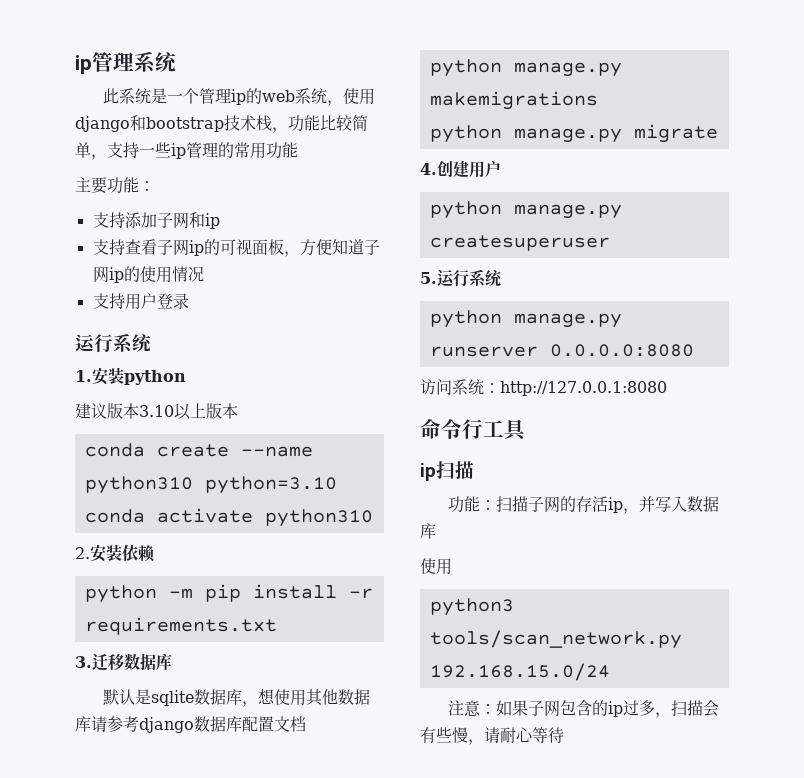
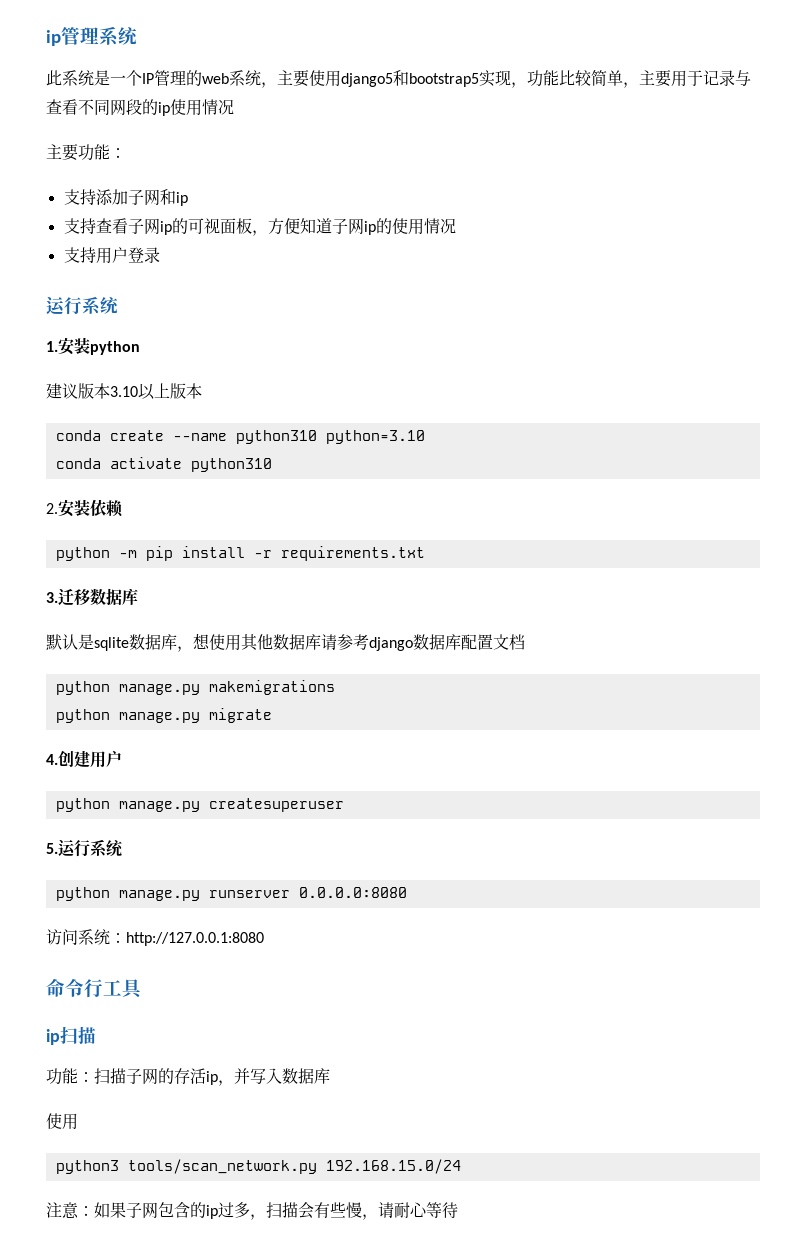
[199,88,247,105] 管理ip -> [142,70,186,86] IP管理
[343,88,376,105] [75,115,368,133] [75,142,298,160] 使用django和bootstrap技术栈，功能比较简单，支持一些ip管理的常用功能 -> [277,70,751,88] [46,99,234,116] 主要使用django5和bootstrap5实现，功能比较简单，主要用于记录与查看不同网段的ip使用情况

